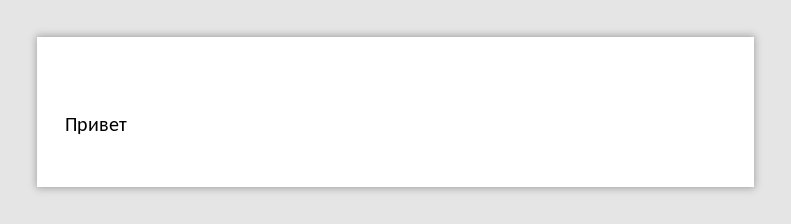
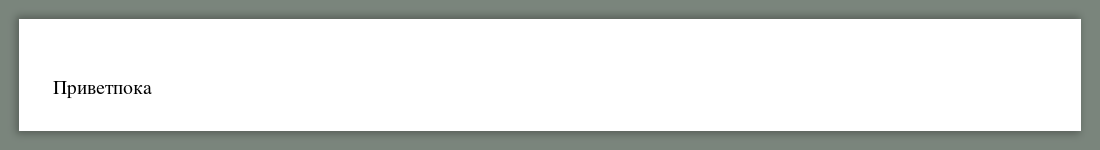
[65,118,127,134] Привет -> [53,81,152,99] Приветпока

